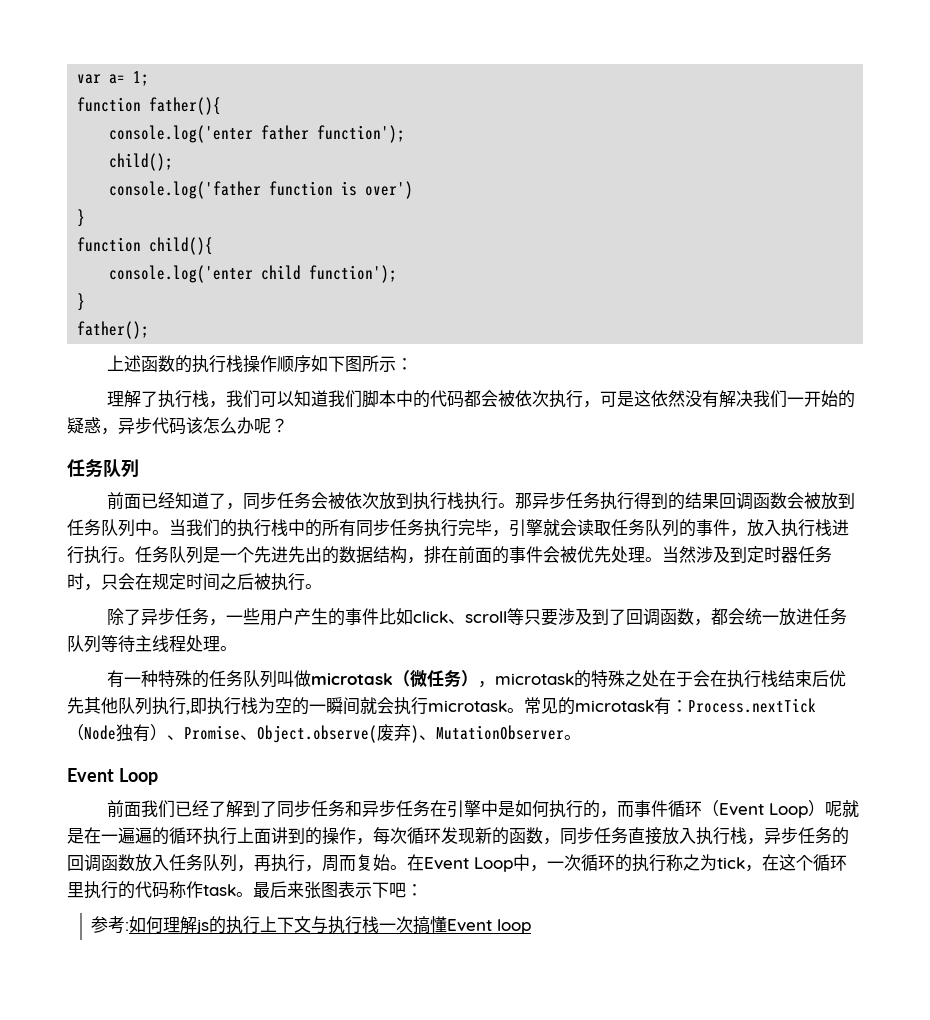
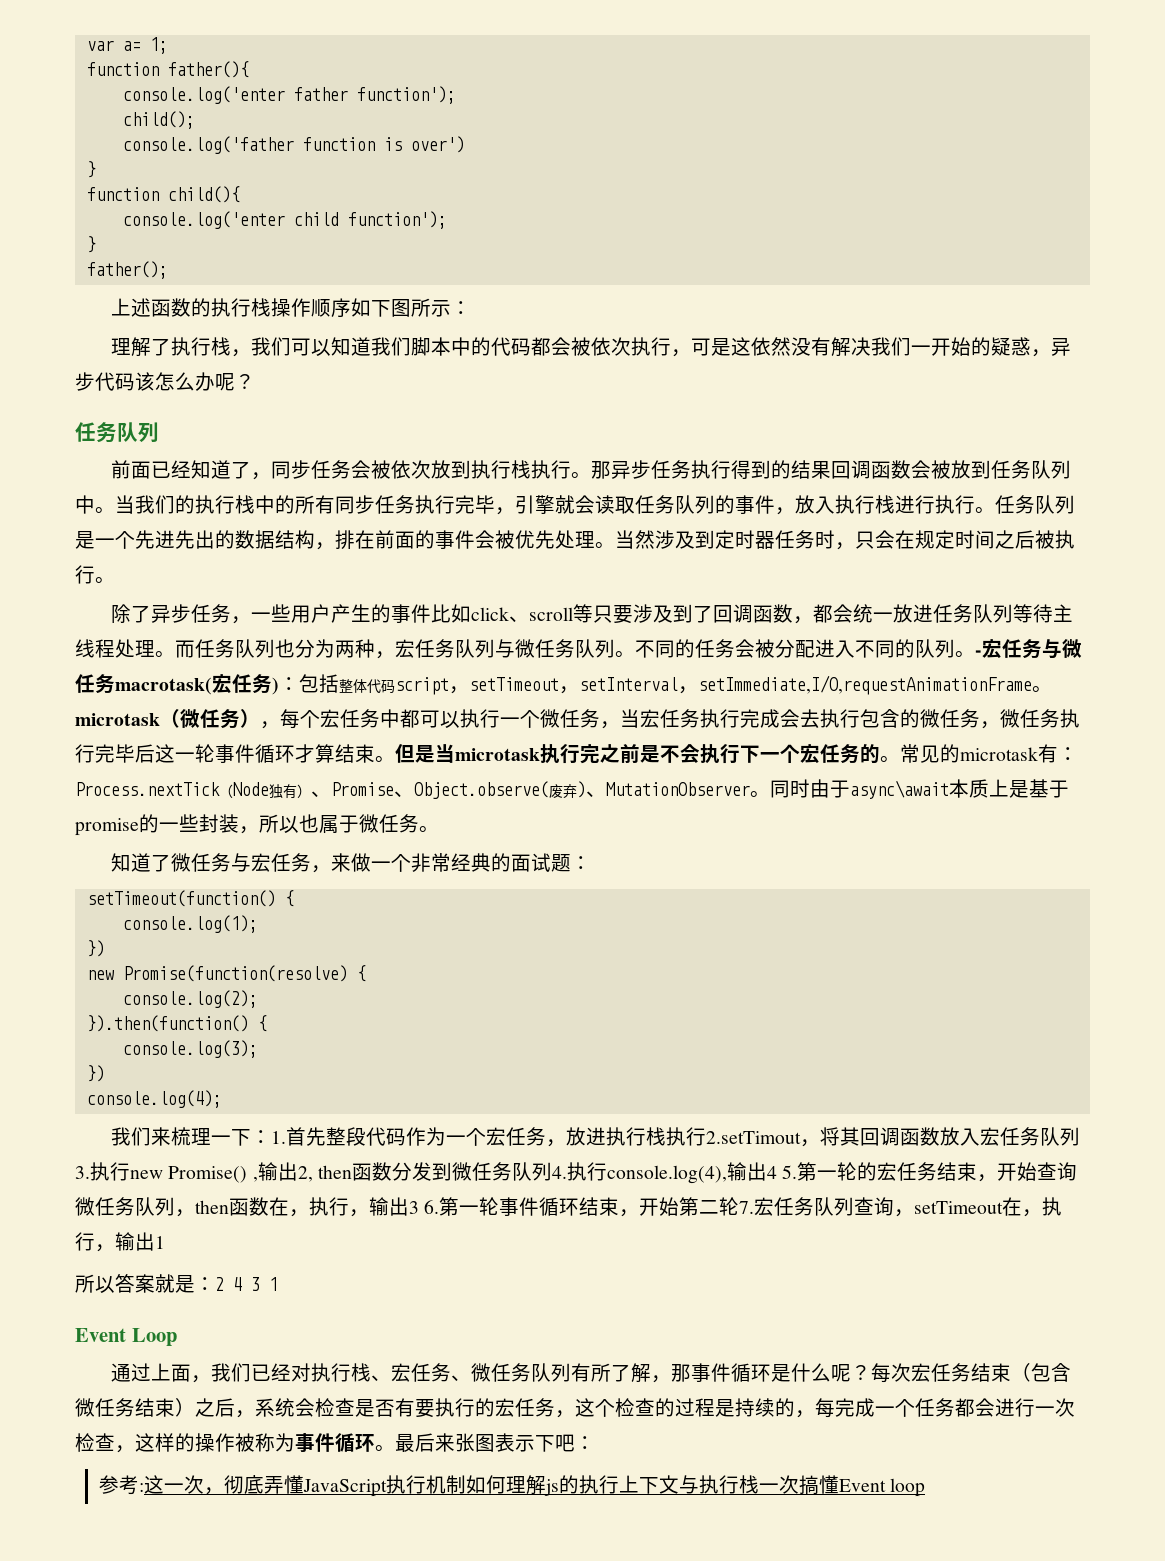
[107,670,847,688] [67,697,507,715] // 有一种特殊的任务队列叫做microtask（微任务），microtask的特殊之处在于会在执行栈结束后优先其他队列执行,即执行栈为空的一瞬间就会执行microtask -> [175,639,1082,659] [75,674,1052,695] [75,709,1080,729] [75,744,880,764] 而任务队列也分为两种，宏任务队列与微任务队列。不同的任务会被分配进入不同的队列。-宏任务与微任务macrotask(宏任务)：包括整体代码script，setTimeout，setInterval，setImmediate,I/O,requestAnimationFrame。microtask（微任务），每个宏任务中都可以执行一个微任务，当宏任务执行完成会去执行包含的微任务，微任务执行完毕后这一轮事件循环才算结束。但是当microtask执行完之前是不会执行下一个宏任务的
[67,768,158,785] [107,800,860,818] [67,827,849,845] [67,854,847,872] [67,881,236,899] // Event Loop // 前面我们已经了解到了同步任务和异步任务在引擎中是如何执行的，而事件循环（Event Loop）呢就是在一遍遍的循环执行上面讲到的操作，每次循环发现新的函数，同步任务直接放入执行栈，异步任务的回调函数放入任务队列，再执行，周而复始。在Event Loop中，一次循环的执行称之为tick，在这个循环里执行的代码称作task -> [770,779,1069,799] [75,814,439,836] [110,853,591,873] [86,890,294,907] [122,915,258,933] [86,940,105,957] [86,965,366,982] [122,990,258,1008] [86,1015,267,1032] [122,1040,258,1058] [86,1065,105,1082] [86,1090,222,1108] [110,1127,1080,1147] [75,1162,1078,1184] [75,1197,1063,1217] [75,1232,165,1252] [75,1274,278,1293] [75,1328,177,1346] [110,1363,1071,1383] [75,1398,1075,1418] [75,1433,375,1453] 同时由于async\await本质上是基于promise的一些封装，所以也属于微任务。 // 知道了微任务与宏任务，来做一个非常经典的面试题： // setTimeout(function() { // console.log(1); // }) // new Promise(function(resolve) { // console.log(2); // }).then(function() { // console.log(3); // }) // console.log(4); // 我们来梳理一下：1.首先整段代码作为一个宏任务，放进执行栈执行2.setTimout，将其回调函数放入宏任务队列3.执行new Promise() ,输出2, then函数分发到微任务队列4.执行console.log(4),输出4 5.第一轮的宏任务结束，开始查询微任务队列，then函数在，执行，输出3 6.第一轮事件循环结束，开始第二轮7.宏任务队列查询，setTimeout在，执行，输出1 // 所以答案就是：2 4 3 1 // Event Loop // 通过上面，我们已经对执行栈、宏任务、微任务队列有所了解，那事件循环是什么呢？每次宏任务结束（包含微任务结束）之后，系统会检查是否有要执行的宏任务，这个检查的过程是持续的，每完成一个任务都会进行一次检查，这样的操作被称为事件循环
(130, 926) none -> [144,1475,467,1497] 这一次，彻底弄懂JavaScript执行机制

